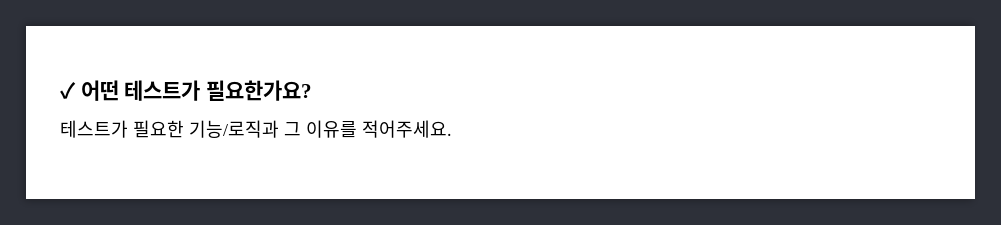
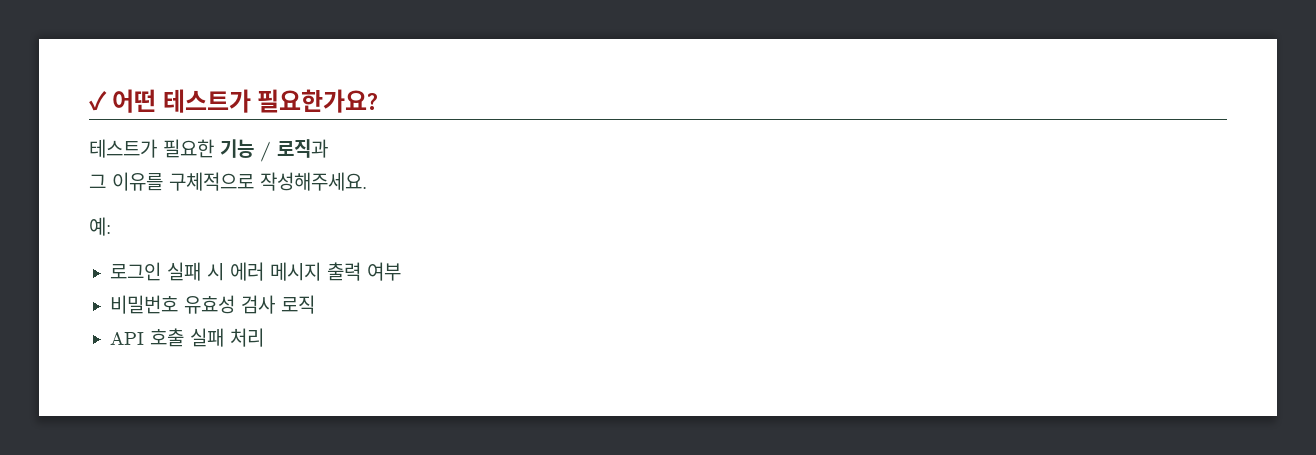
[189,120,452,138] 기능/로직과 그 이유를 적어주세요. -> [220,139,328,162] [89,172,367,191] [89,217,111,236] [109,262,401,281] [109,295,315,314] [109,328,264,347] 기능 / 로직과 // 그 이유를 구체적으로 작성해주세요. // 예: // 로그인 실패 시 에러 메시지 출력 여부 // 비밀번호 유효성 검사 로직 // API 호출 실패 처리

